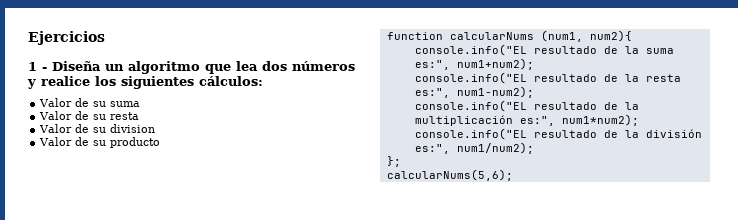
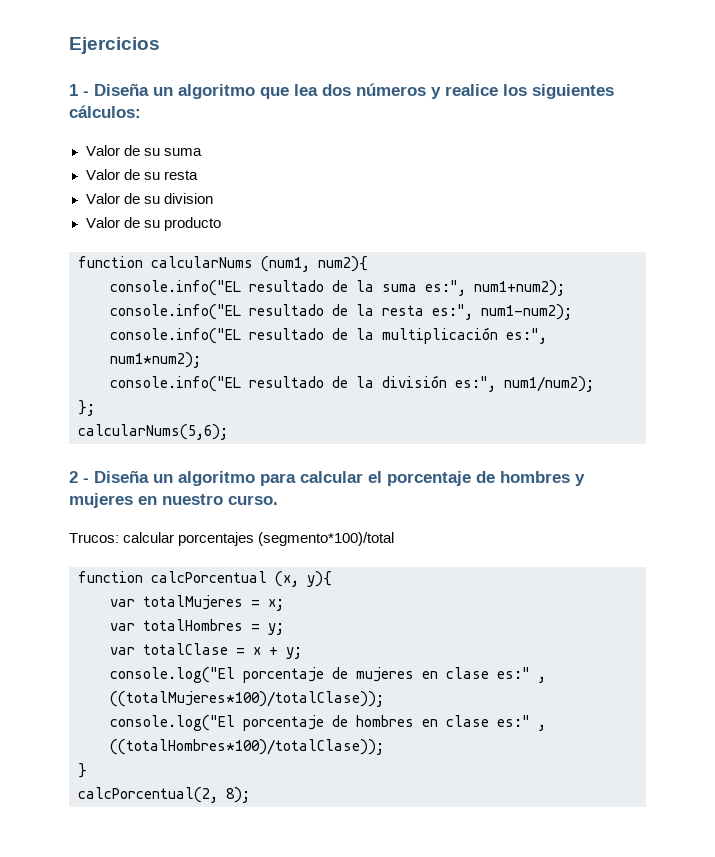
(513, 175) none -> [69,470,585,486] [69,493,278,508] [69,532,395,546] [78,571,332,587] [110,595,284,611] [110,619,284,635] [110,643,302,659] [110,667,546,683] [110,691,384,707] [110,715,546,731] [110,739,384,755] [78,763,87,778] [78,787,250,803] // 2 - Diseña un algoritmo para calcular el porcentaje de hombres y mujeres en nuestro curso. // Trucos: calcular porcentajes (segmento*100)/total // function calcPorcentual (x, y){ // var totalMujeres = x; // var totalHombres = y; // var totalClase = x + y; // console.log("El porcentaje de mujeres en clase es:" , ((totalMujeres*100)/totalClase)); // console.log("El porcentaje de hombres en clase es:" , ((totalHombres*100)/totalClase)); // } // calcPorcentual(2, 8);

